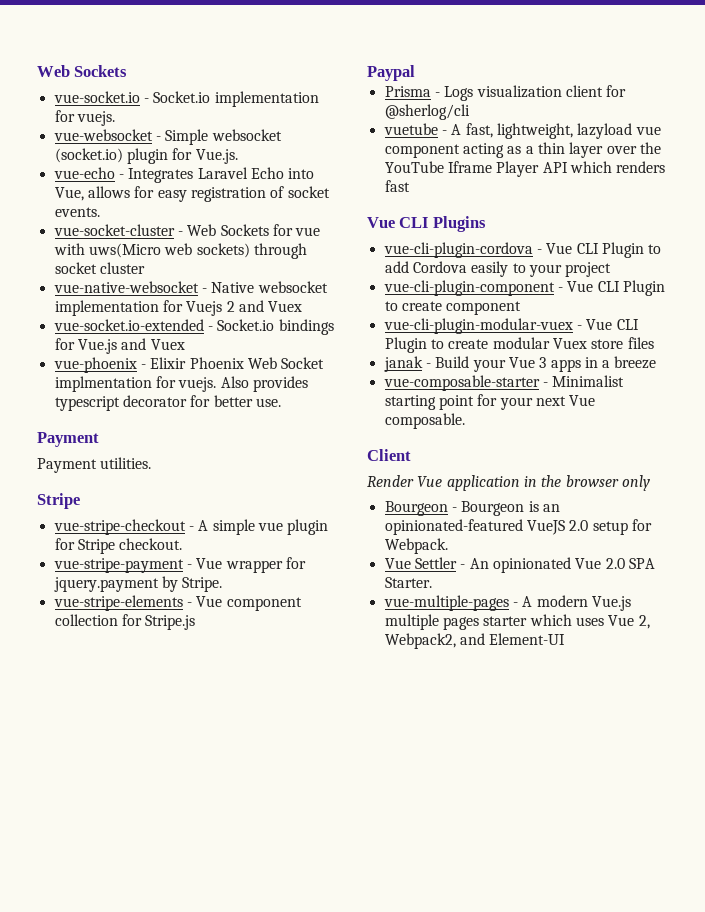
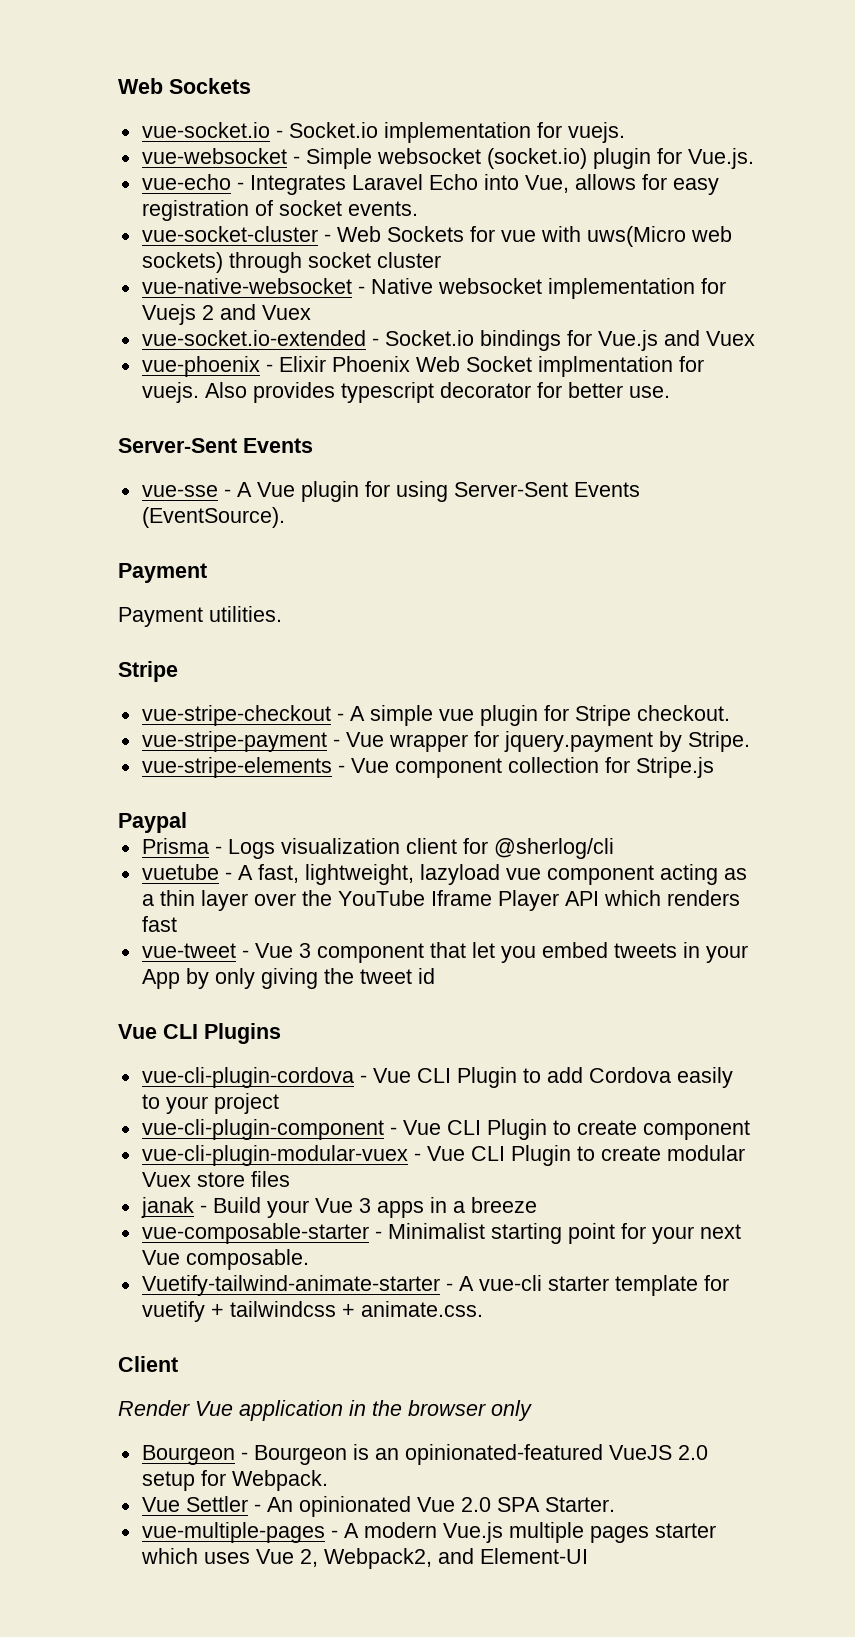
(281, 402) none -> [118,438,313,453] [141,481,640,502] [141,507,285,528] // Server-Sent Events // vue-sse - A Vue plugin for using Server-Sent Events (EventSource).
(410, 186) none -> [141,942,748,963] [141,968,435,989] // vue-tweet - Vue 3 component that let you embed tweets in your App by only giving the tweet id
(465, 421) none -> [141,1275,729,1296] [141,1301,483,1322] // Vuetify-tailwind-animate-starter - A vue-cli starter template for vuetify + tailwindcss + animate.css.

